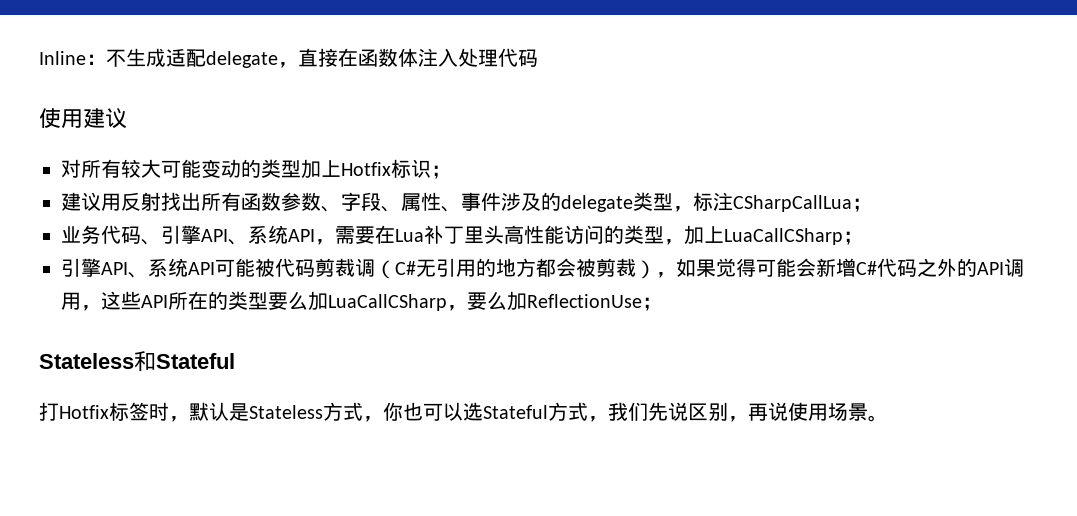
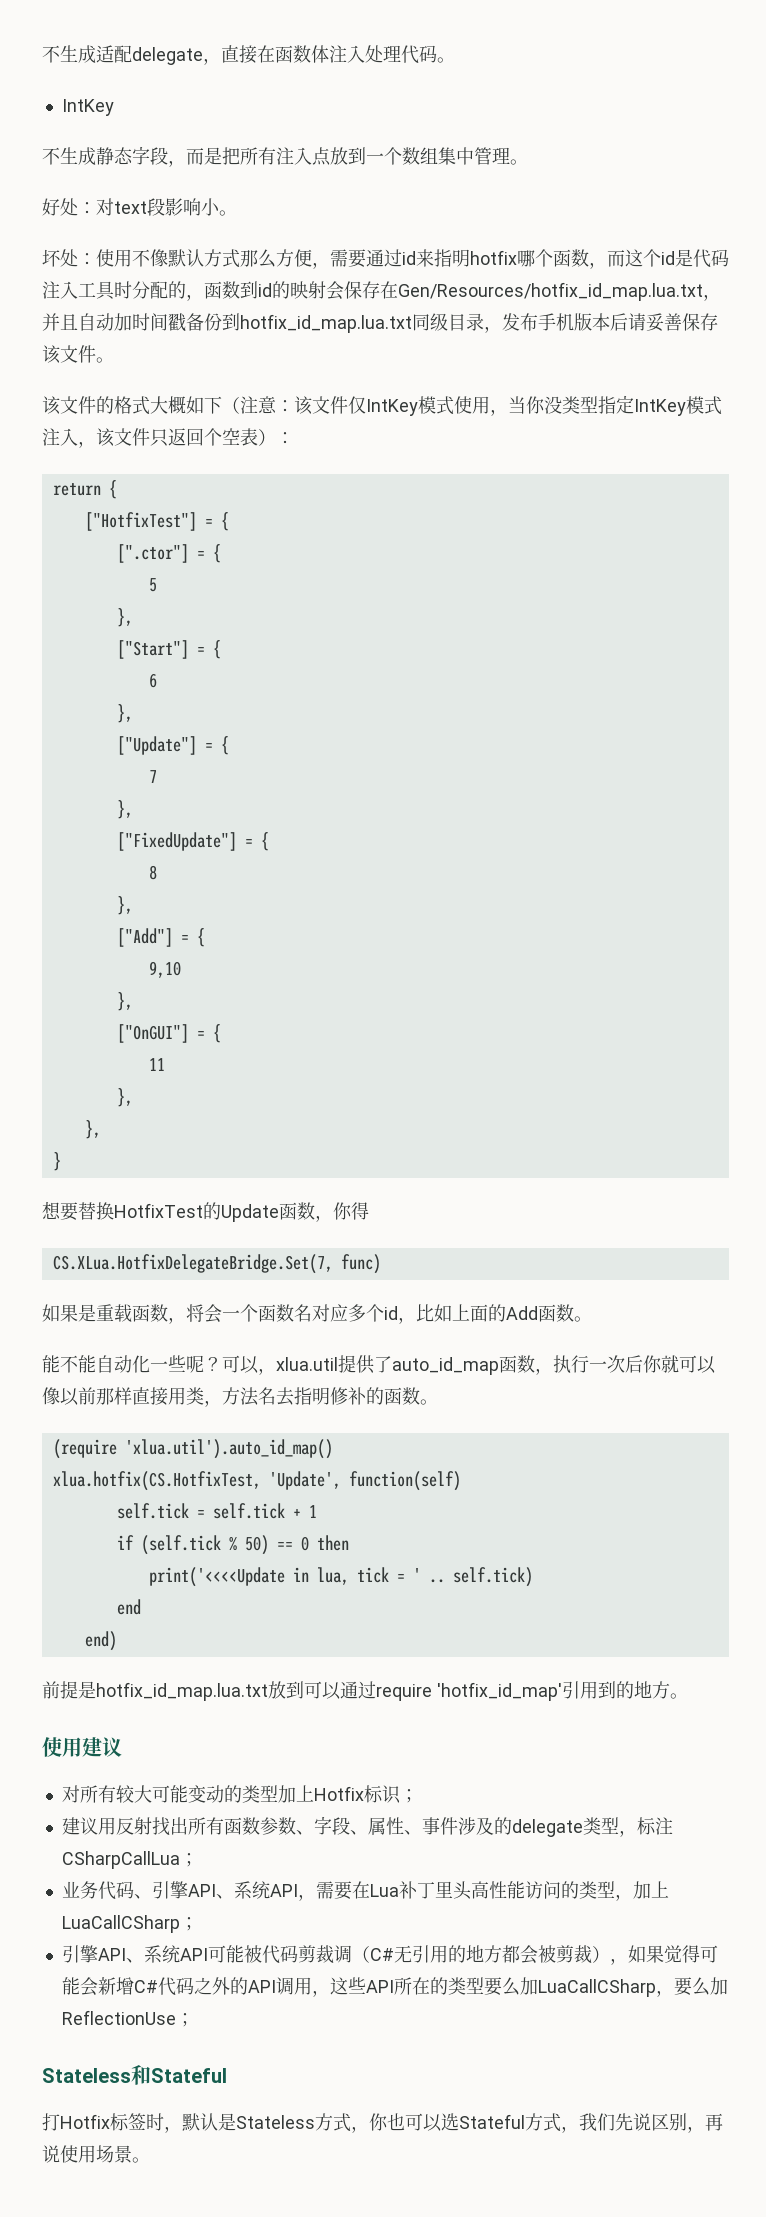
[39,51,106,65] Inline： -> (42, 54) none
(538, 58) none -> [437,57,455,63] [61,99,114,116] [42,146,528,167] [42,198,237,216] [42,249,729,269] [42,281,721,301] [42,313,718,333] [42,345,114,364] [42,395,722,416] [42,428,294,448] [52,480,117,499] [84,512,229,531] [116,544,221,563] [148,578,157,592] [116,608,133,627] [116,640,221,659] [148,673,157,688] [116,704,133,723] [116,736,229,755] [148,770,157,783] [116,800,133,819] [116,832,269,851] [148,865,157,880] [116,896,133,915] [116,928,205,947] [148,961,181,978] [116,992,133,1011] [116,1024,221,1043] [148,1058,165,1071] [116,1088,133,1107] [84,1120,101,1139] [52,1152,61,1171] [42,1201,369,1222] [52,1254,381,1274] [42,1304,592,1324] [42,1355,716,1375] [42,1387,438,1407] [52,1439,333,1459] [52,1471,461,1491] [116,1503,317,1519] [116,1535,349,1555] [148,1567,533,1587] [116,1599,141,1615] [84,1631,117,1651] [42,1681,688,1701] 。 // IntKey // 不生成静态字段，而是把所有注入点放到一个数组集中管理。 // 好处：对text段影响小。 // 坏处：使用不像默认方式那么方便，需要通过id来指明hotfix哪个函数，而这个id是代码注入工具时分配的，函数到id的映射会保存在Gen/Resources/hotfix_id_map.lua.txt，并且自动加时间戳备份到hotfix_id_map.lua.txt同级目录，发布手机版本后请妥善保存该文件。 // 该文件的格式大概如下（注意：该文件仅IntKey模式使用，当你没类型指定IntKey模式注入，该文件只返回个空表）： // return { // ["HotfixTest"] = { // [".ctor"] = { // 5 // }, // ["Start"] = { // 6 // }, // ["Update"] = { // 7 // }, // ["FixedUpdate"] = { // 8 // }, // ["Add"] = { // 9,10 // }, // ["OnGUI"] = { // 11 // }, // }, // } // 想要替换HotfixTest的Update函数，你得 // CS.XLua.HotfixDelegateBridge.Set(7, func) // 如果是重载函数，将会一个函数名对应多个id，比如上面的Add函数。 // 能不能自动化一些呢？可以，xlua.util提供了auto_id_map函数，执行一次后你就可以像以前那样直接用类，方法名去指明修补的函数。 // (require 'xlua.util').auto_id_map() // xlua.hotfix(CS.HotfixTest, 'Update', function(self) // self.tick = self.tick + 1 // if (self.tick % 50) == 0 then // print('<<<<Update in lua, tick = ' .. self.tick) // end // end) // 前提是hotfix_id_map.lua.txt放到可以通过require 'hotfix_id_map'引用到的地方。

